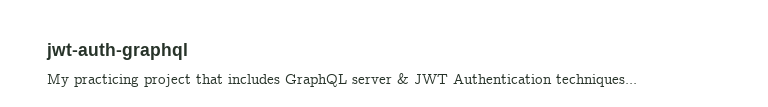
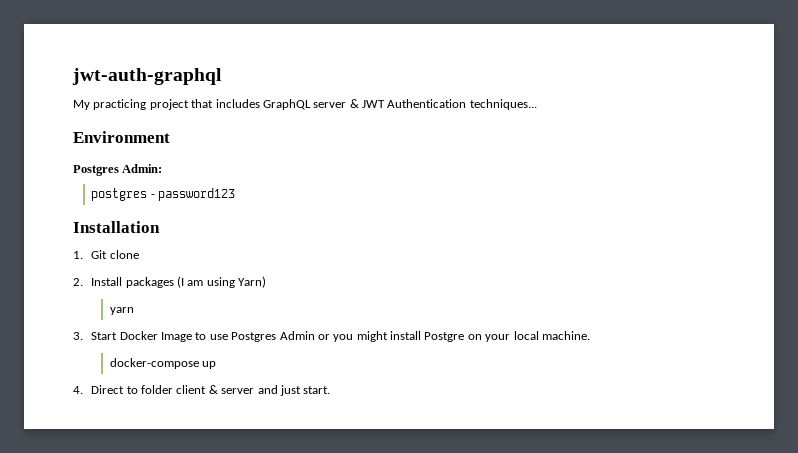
(637, 80) none -> [73,131,170,143] [73,164,163,176] [91,188,236,201] [73,221,160,233] [73,250,139,259] [73,276,267,288] [109,307,134,315] [73,331,590,342] [109,358,217,369] [73,385,331,396] // Environment // Postgres Admin: // postgres - password123 // Installation // 1. Git clone // 2. Install packages (I am using Yarn) // yarn // 3. Start Docker Image to use Postgres Admin or you might install Postgre on your local machine. // docker-compose up // 4. Direct to folder client & server and just start.

